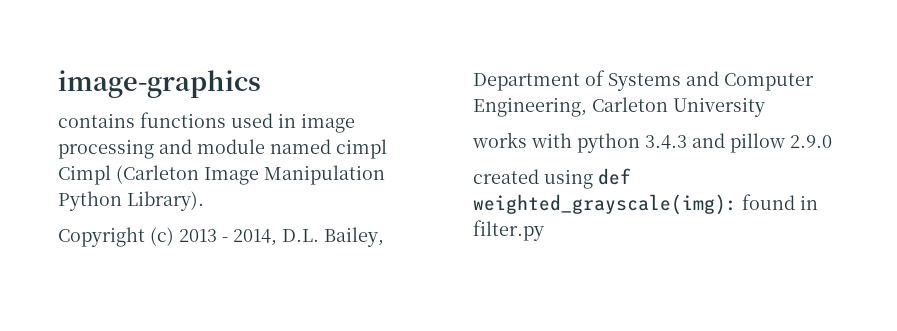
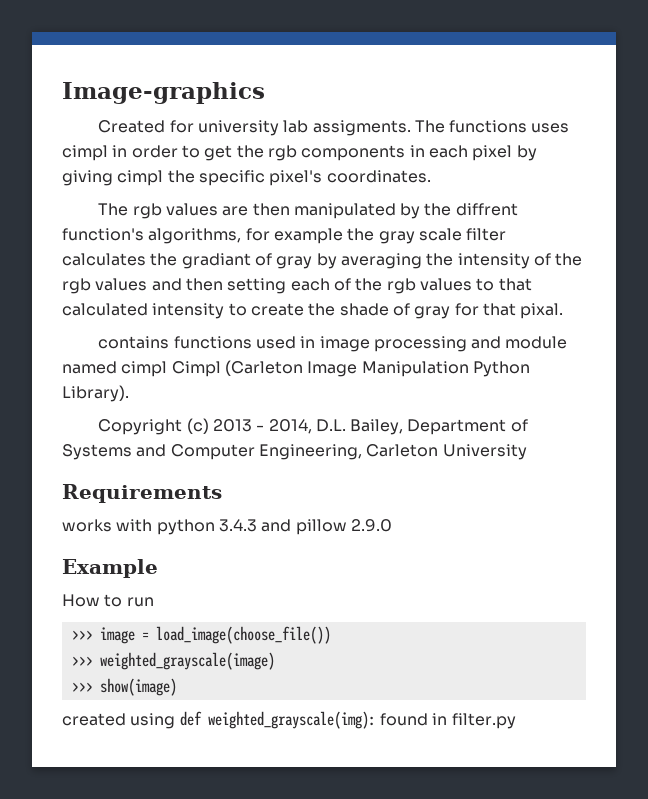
[58,70,261,98] image-graphics -> [62,82,265,104] [98,120,570,136] [62,145,537,161] [62,170,431,186] [98,203,518,219] [62,228,507,244] [62,253,583,269] [62,278,532,294] [62,303,564,319] Image-graphics // Created for university lab assigments. The functions uses cimpl in order to get the rgb components in each pixel by giving cimpl the specific pixel's coordinates. // The rgb values are then manipulated by the diffrent function's algorithms, for example the gray scale filter calculates the gradiant of gray by averaging the intensity of the rgb values and then setting each of the rgb values to that calculated intensity to create the shade of gray for that pixal.
(765, 107) none -> [62,484,222,503] // Requirements
(832, 141) none -> [62,559,158,578] [62,594,154,607] [71,626,331,644] [71,652,275,670] [71,678,177,696] // Example // How to run // >>> image = load_image(choose_file()) // >>> weighted_grayscale(image) // >>> show(image)

